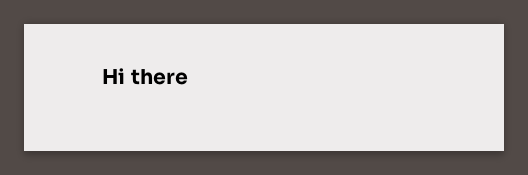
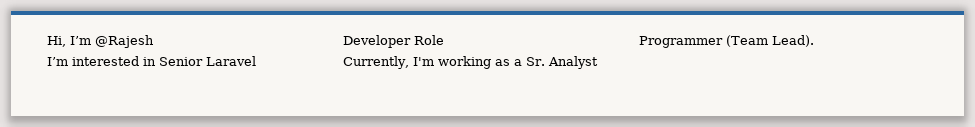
[102,68,188,85] Hi there -> [47,35,154,48] [47,56,256,66] [343,35,444,48] [343,56,598,69] [639,35,814,48] Hi, I’m @Rajesh // I’m interested in Senior Laravel Developer Role // Currently, I'm working as a Sr. Analyst Programmer (Team Lead).

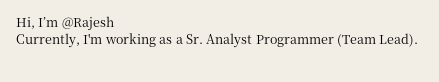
[47,56,256,66] [343,35,444,48] // I’m interested in Senior Laravel Developer Role -> (114, 23) none

